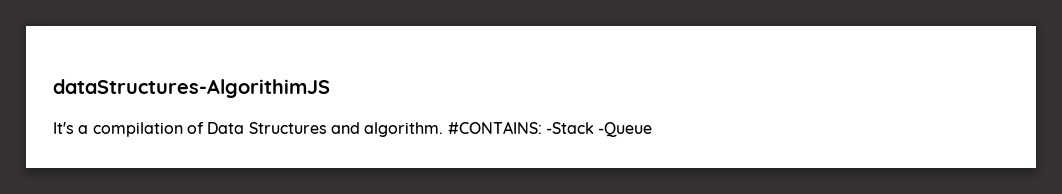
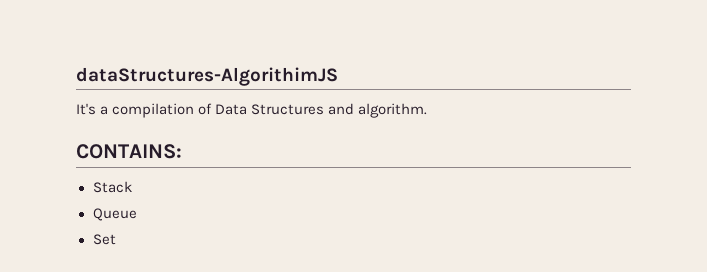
[447,121,653,137] #CONTAINS: -Stack -Queue -> [76,144,182,159] [92,181,132,193] [92,208,137,221] [92,234,116,245] // CONTAINS: // Stack // Queue // Set

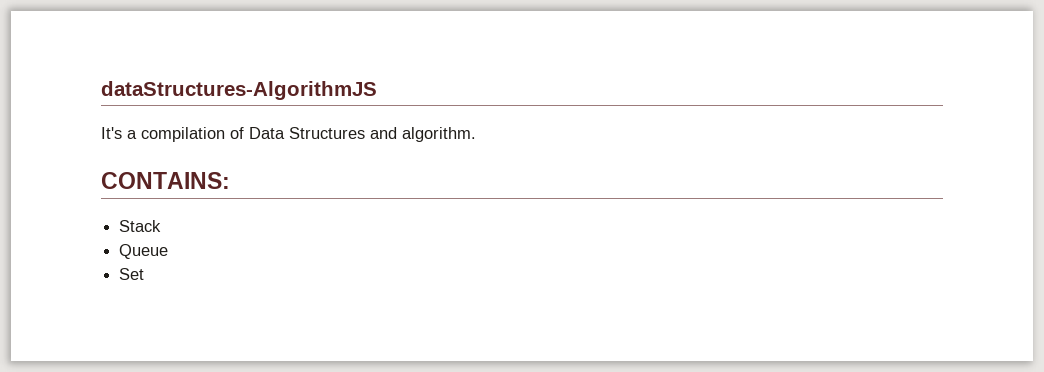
[76,67,338,86] dataStructures-AlgorithimJS -> [101,81,377,100] dataStructures-AlgorithmJS

